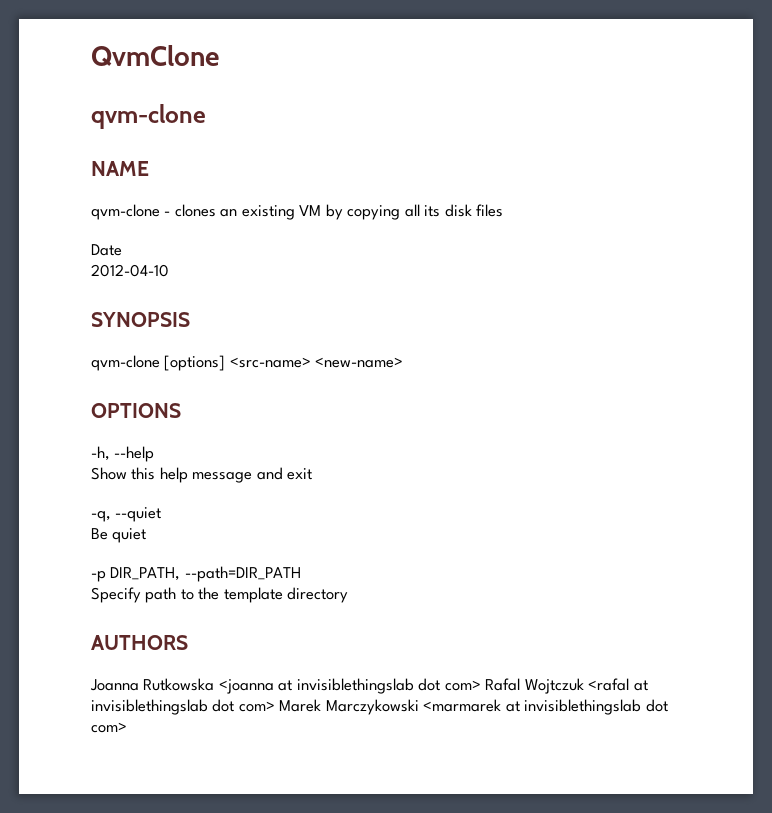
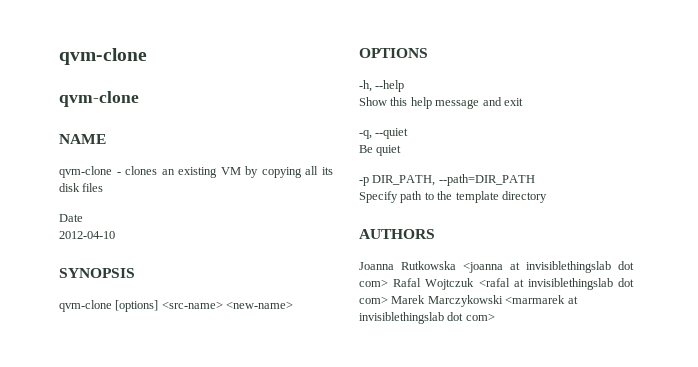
[91,45,219,66] QvmClone -> [59,48,147,65] qvm-clone

